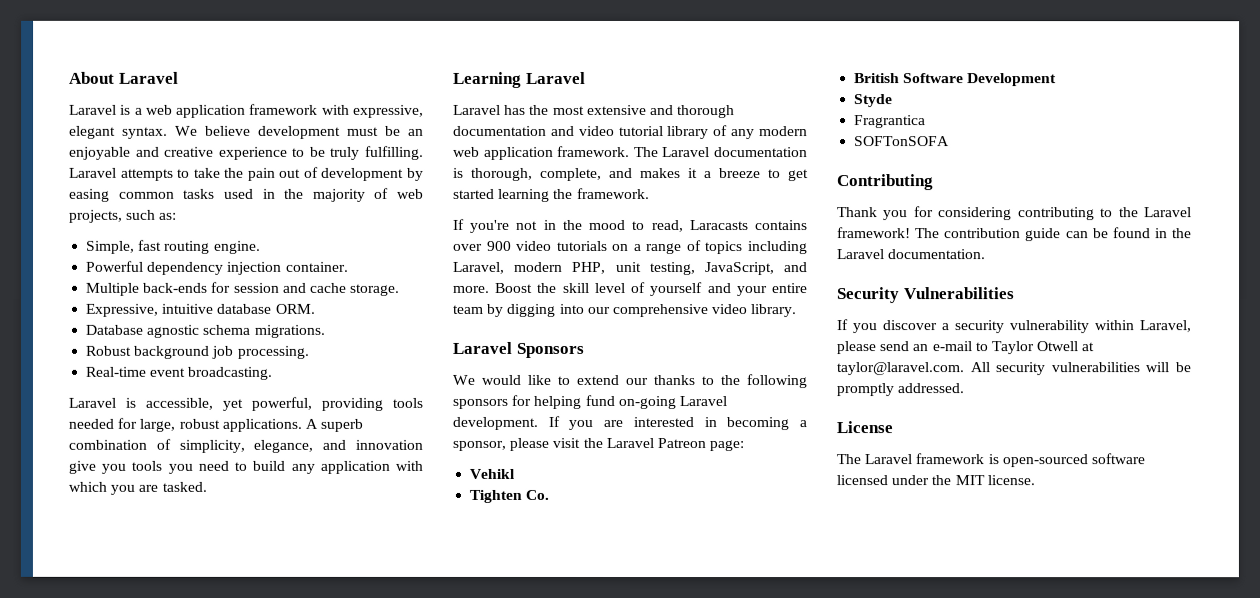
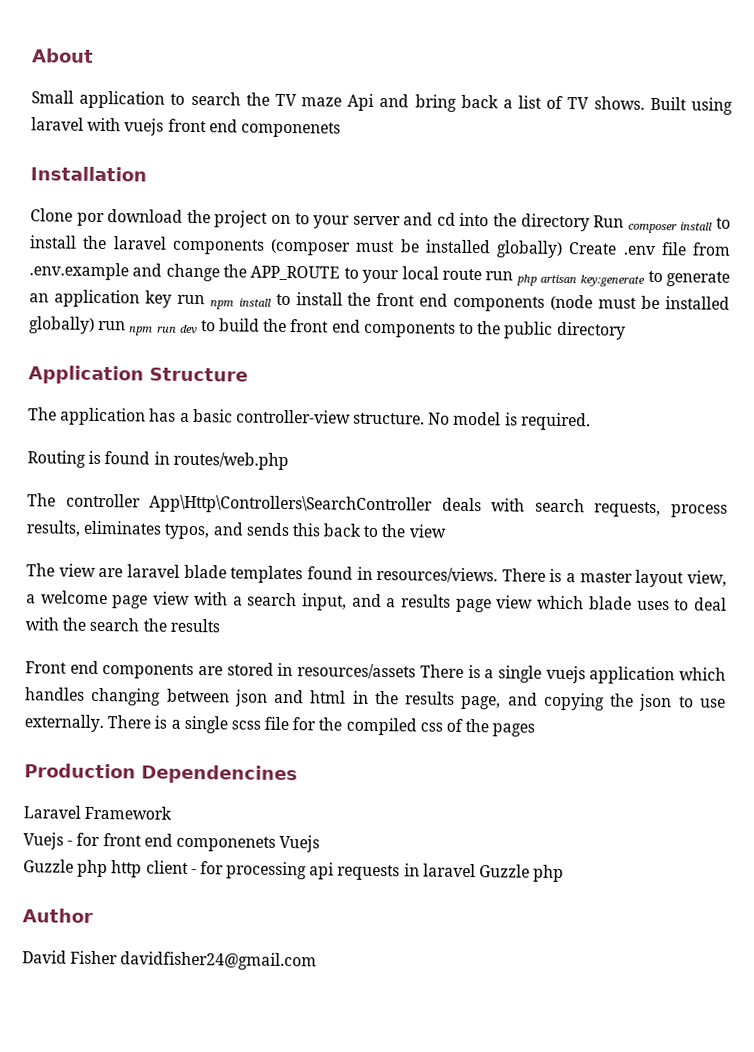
[118,71,179,84] [69,103,424,118] [69,125,424,139] [69,145,424,160] [69,166,424,181] [69,187,424,202] [69,209,178,223] [86,239,261,254] [86,260,349,275] [86,281,401,296] [85,303,315,317] [85,324,325,338] [85,345,309,359] [85,366,273,380] [68,396,423,411] [68,417,364,432] [68,438,423,453] [68,460,424,474] [68,481,207,495] [453,71,586,88] [453,104,736,119] [453,125,808,140] [453,145,808,160] [453,167,809,182] [453,187,650,202] [453,218,808,233] [453,240,808,255] [453,261,808,276] [453,282,808,297] [452,303,797,318] [452,341,584,358] [452,374,807,389] [452,394,727,410] [452,415,807,431] [452,437,745,452] [469,468,516,479] [469,489,550,503] [854,73,1058,87] [854,94,894,108] [854,115,927,129] [854,136,951,147] [837,174,934,191] [837,206,1192,221] [837,227,1192,242] [837,249,987,260] [836,287,1015,304] [836,319,1191,334] [836,341,1095,355] [836,362,1191,376] [836,383,965,397] [836,421,893,434] [836,453,1145,468] [836,475,1035,486] Laravel // Laravel is a web application framework with expressive, elegant syntax. We believe development must be an enjoyable and creative experience to be truly fulfilling. Laravel attempts to take the pain out of development by easing common tasks used in the majority of web projects, such as: // Simple, fast routing engine. // Powerful dependency injection container. // Multiple back-ends for session and cache storage. // Expressive, intuitive database ORM. // Database agnostic schema migrations. // Robust background job processing. // Real-time event broadcasting. // Laravel is accessible, yet powerful, providing tools needed for large, robust applications. A superb combination of simplicity, elegance, and innovation give you tools you need to build any application with which you are tasked. // Learning Laravel // Laravel has the most extensive and thorough documentation and video tutorial library of any modern web application framework. The Laravel documentation is thorough, complete, and makes it a breeze to get started learning the framework. // If you're not in the mood to read, Laracasts contains over 900 video tutorials on a range of topics including Laravel, modern PHP, unit testing, JavaScript, and more. Boost the skill level of yourself and your entire team by digging into our comprehensive video library. // Laravel Sponsors // We would like to extend our thanks to the following sponsors for helping fund on-going Laravel development. If you are interested in becoming a sponsor, please visit the Laravel Patreon page: // Vehikl // Tighten Co. // British Software Development // Styde // Fragrantica // SOFTonSOFA // Contributing // Thank you for considering contributing to the Laravel framework! The contribution guide can be found in the Laravel documentation. // Security Vulnerabilities // If you discover a security vulnerability within Laravel, please send an e-mail to Taylor Otwell at taylor@laravel.com. All security vulnerabilities will be promptly addressed. // License // The Laravel framework is open-sourced software licensed under the MIT license. -> [31,90,733,115] [31,117,341,138] [30,166,147,182] [30,208,731,234] [29,235,731,258] [29,262,730,287] [29,289,730,312] [29,316,626,340] [28,365,248,385] [28,407,591,431] [27,450,289,471] [27,493,728,518] [26,520,447,540] [26,563,727,588] [26,590,727,613] [25,617,220,633] [25,660,727,685] [25,687,726,712] [24,714,536,737] [24,763,298,785] [23,805,173,820] [23,832,321,853] [23,859,565,883] [22,908,93,923] [22,950,318,971] // Small application to search the TV maze Api and bring back a list of TV shows. Built using laravel with vuejs front end componenets // Installation // Clone por download the project on to your server and cd into the directory Run composer install to install the laravel components (composer must be installed globally) Create .env file from .env.example and change the APP_ROUTE to your local route run php artisan key:generate to generate an application key run npm install to install the front end components (node must be installed globally) run npm run dev to build the front end components to the public directory // Application Structure // The application has a basic controller-view structure. No model is required. // Routing is found in routes/web.php // The controller App\Http\Controllers\SearchController deals with search requests, process results, eliminates typos, and sends this back to the view // The view are laravel blade templates found in resources/views. There is a master layout view, a welcome page view with a search input, and a results page view which blade uses to deal with the search the results // Front end components are stored in resources/assets There is a single vuejs application which handles changing between json and html in the results page, and copying the json to use externally. There is a single scss file for the compiled css of the pages // Production Dependencines // Laravel Framework // Vuejs - for front end componenets Vuejs // Guzzle php http client - for processing api requests in laravel Guzzle php // Author // David Fisher davidfisher24@gmail.com

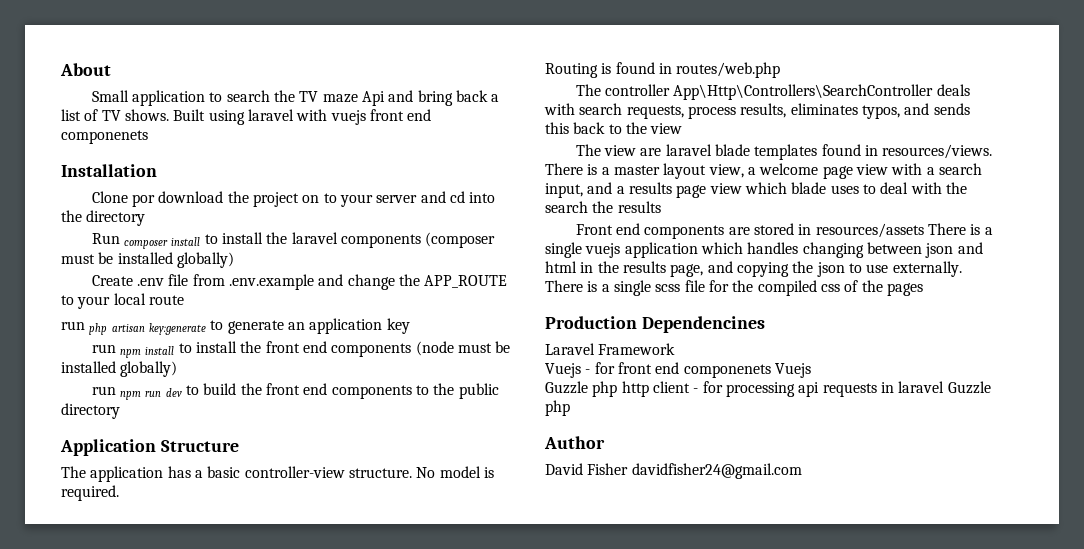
(590, 222) none -> (146, 218) //
(563, 249) none -> (234, 260) //
(482, 274) none -> (184, 300) //
(172, 299) none -> (410, 326) //
(95, 325) none -> (178, 369) //

